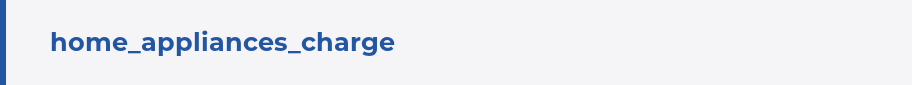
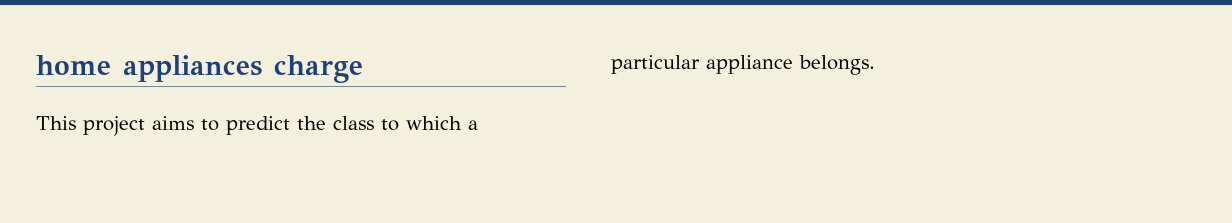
[50,30,395,56] home_appliances_charge -> [36,55,363,83] [36,116,478,136] [611,55,875,75] home appliances charge // This project aims to predict the class to which a particular appliance belongs.

